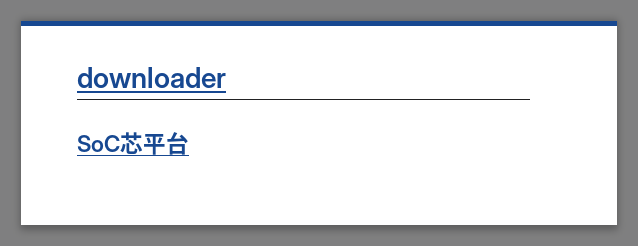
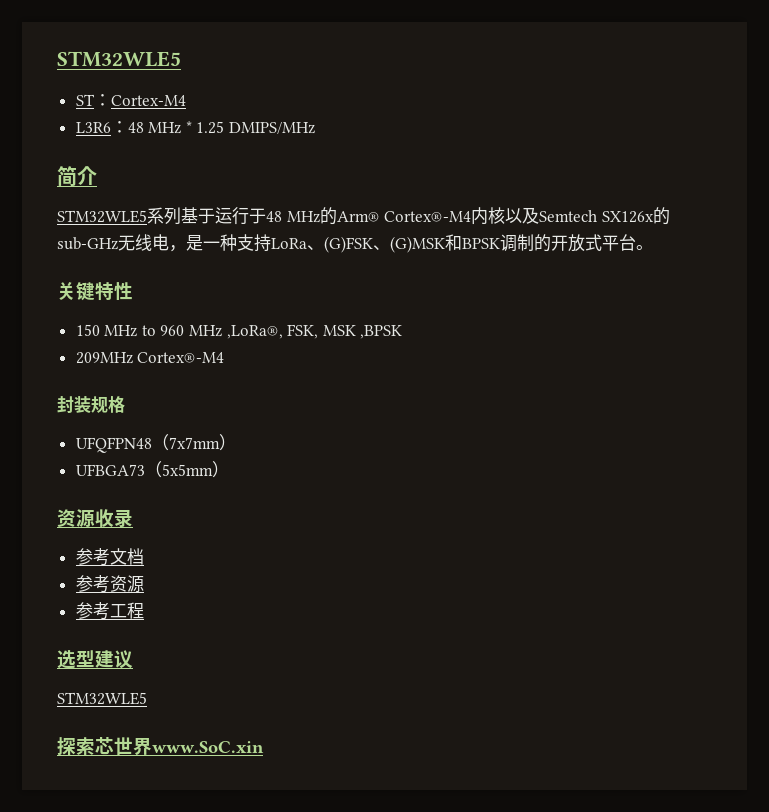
[77,67,226,88] [77,132,189,155] downloader // SoC芯平台 -> [57,51,181,67] [75,94,186,106] [75,121,316,134] [57,166,97,187] [57,207,670,225] [57,234,653,253] [57,282,133,301] [75,324,403,339] [75,352,225,364] [57,396,125,413] [75,434,236,453] [75,461,229,478] [57,509,133,528] [75,548,144,566] [75,575,144,593] [75,602,144,620] [57,650,133,669] [57,692,147,705] [57,737,264,756] STM32WLE5 // ST：Cortex-M4 // L3R6：48 MHz * 1.25 DMIPS/MHz // 简介 // STM32WLE5系列基于运行于48 MHz的Arm® Cortex®‐M4内核以及Semtech SX126x的sub-GHz无线电，是一种支持LoRa、(G)FSK、(G)MSK和BPSK调制的开放式平台。 // 关键特性 // 150 MHz to 960 MHz ,LoRa®, FSK, MSK ,BPSK // 209MHz Cortex®-M4 // 封装规格 // UFQFPN48（7x7mm） // UFBGA73（5x5mm） // 资源收录 // 参考文档 // 参考资源 // 参考工程 // 选型建议 // STM32WLE5 // 探索芯世界www.SoC.xin

